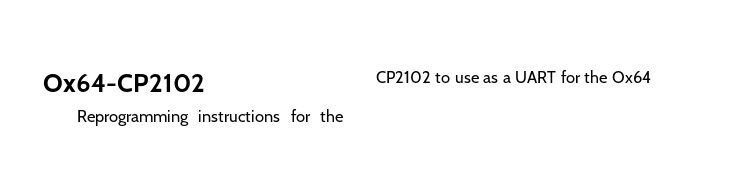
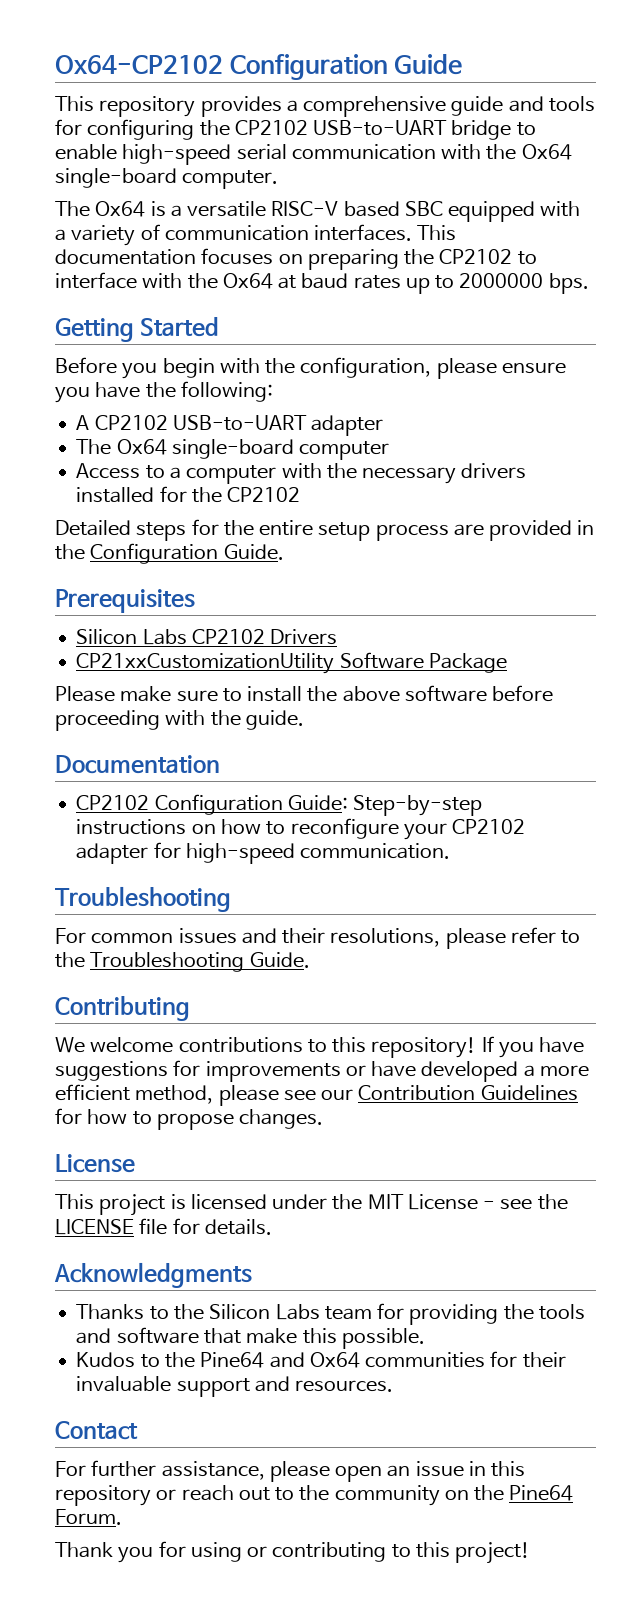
[76,109,343,126] [376,70,651,83] // Reprogramming instructions for the CP2102 to use as a UART for the Ox64 -> [229,54,463,80] [55,96,595,117] [55,119,536,140] [55,144,572,165] [55,168,279,189] [55,201,581,222] [55,224,457,246] [55,248,537,270] [55,272,589,294] [55,317,220,342] [55,357,566,379] [55,381,273,403] [76,415,384,436] [76,439,390,460] [76,463,527,484] [76,486,301,503] [55,519,595,541] [55,543,284,564] [55,589,195,613] [76,629,338,645] [76,652,507,674] [55,685,554,702] [55,710,304,731] [55,755,220,774] [76,794,483,816] [76,818,526,840] [76,842,451,864] [55,886,231,912] [55,927,581,949] [55,952,310,972] [55,996,190,1021] [55,1036,585,1058] [55,1060,589,1082] [55,1084,578,1106] [55,1108,324,1130] [55,1154,135,1173] [55,1194,568,1216] [55,1218,272,1235] [54,1262,252,1288] [76,1303,585,1325] [76,1327,425,1349] [76,1351,566,1368] [76,1376,394,1397] [55,1421,138,1440] [55,1460,526,1482] [55,1485,574,1506] [55,1509,122,1525] [55,1541,531,1564] Configuration Guide // This repository provides a comprehensive guide and tools for configuring the CP2102 USB-to-UART bridge to enable high-speed serial communication with the Ox64 single-board computer. // The Ox64 is a versatile RISC-V based SBC equipped with a variety of communication interfaces. This documentation focuses on preparing the CP2102 to interface with the Ox64 at baud rates up to 2000000 bps. // Getting Started // Before you begin with the configuration, please ensure you have the following: // A CP2102 USB-to-UART adapter // The Ox64 single-board computer // Access to a computer with the necessary drivers installed for the CP2102 // Detailed steps for the entire setup process are provided in the Configuration Guide. // Prerequisites // Silicon Labs CP2102 Drivers // CP21xxCustomizationUtility Software Package // Please make sure to install the above software before proceeding with the guide. // Documentation // CP2102 Configuration Guide: Step-by-step instructions on how to reconfigure your CP2102 adapter for high-speed communication. // Troubleshooting // For common issues and their resolutions, please refer to the Troubleshooting Guide. // Contributing // We welcome contributions to this repository! If you have suggestions for improvements or have developed a more efficient method, please see our Contribution Guidelines for how to propose changes. // License // This project is licensed under the MIT License - see the LICENSE file for details. // Acknowledgments // Thanks to the Silicon Labs team for providing the tools and software that make this possible. // Kudos to the Pine64 and Ox64 communities for their invaluable support and resources. // Contact // For further assistance, please open an issue in this repository or reach out to the community on the Pine64 Forum. // Thank you for using or contributing to this project!

